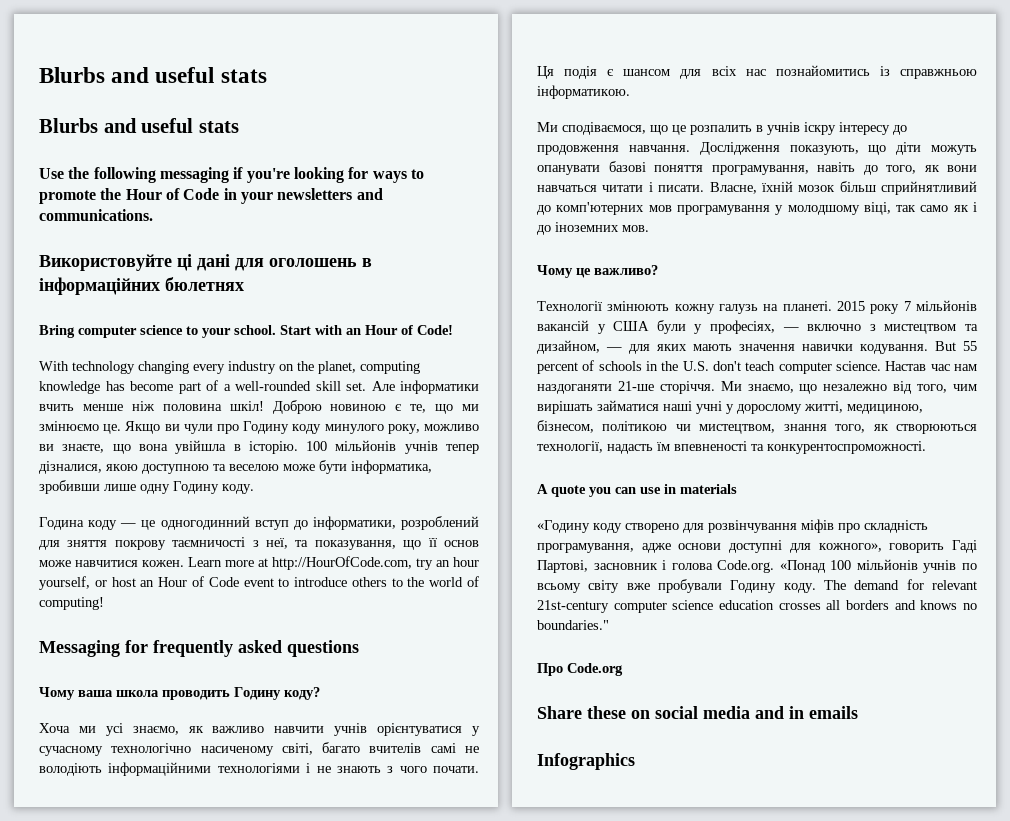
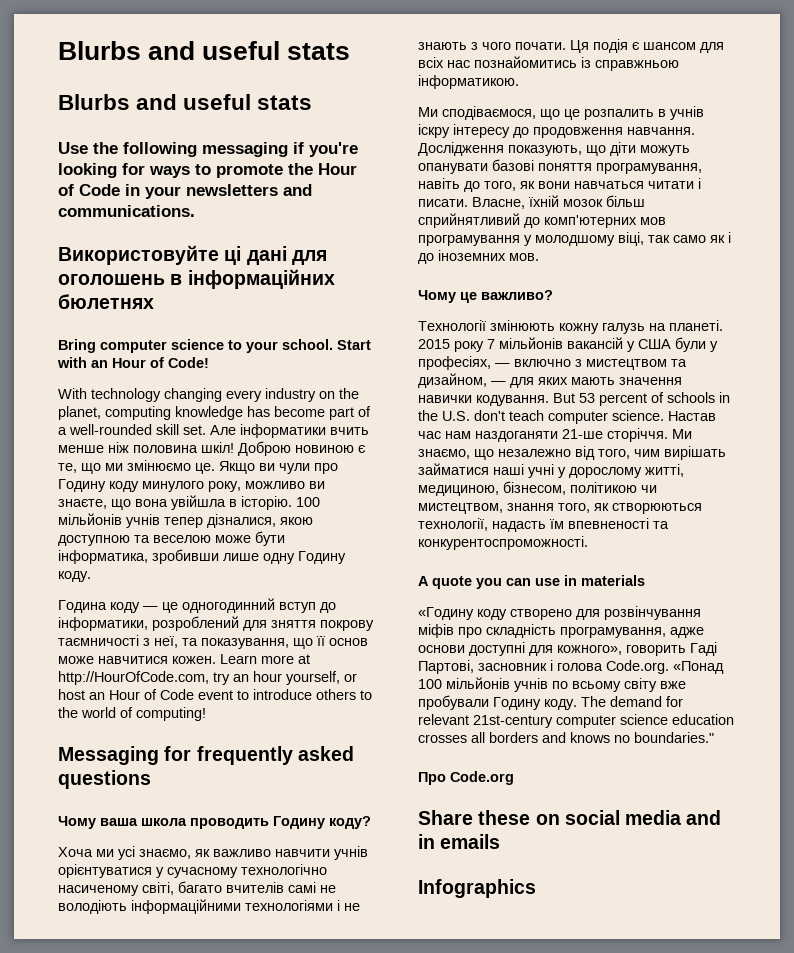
[963,341,977,351] 55 -> [579,393,595,403] 53

